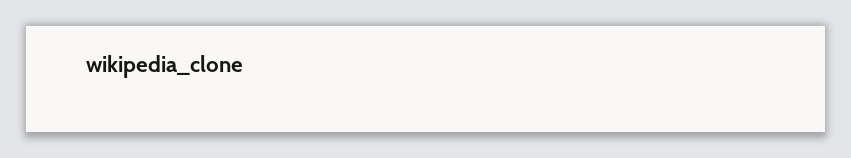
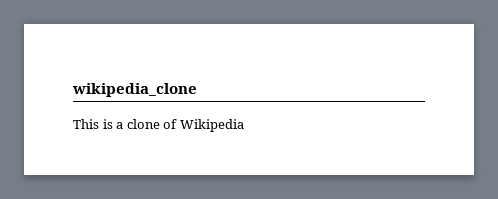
(243, 66) none -> [73,119,244,132] // This is a clone of Wikipedia

